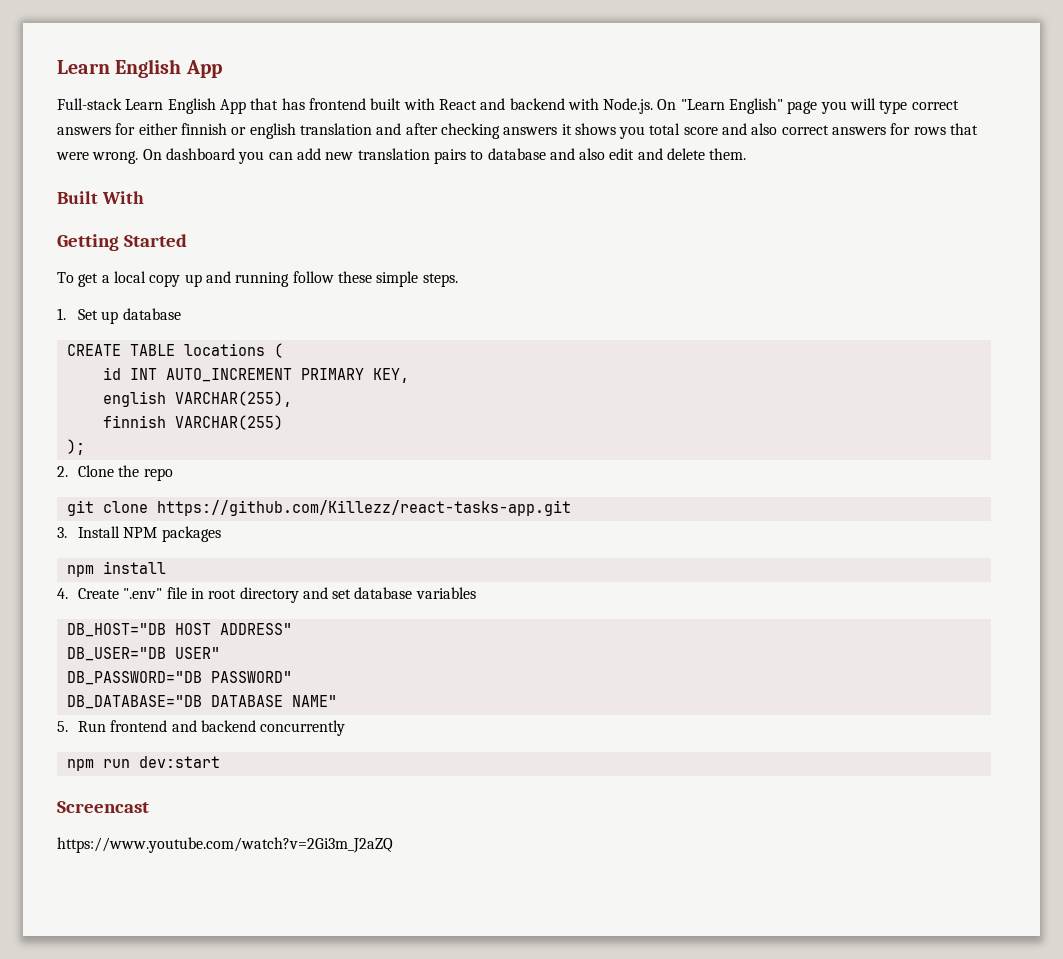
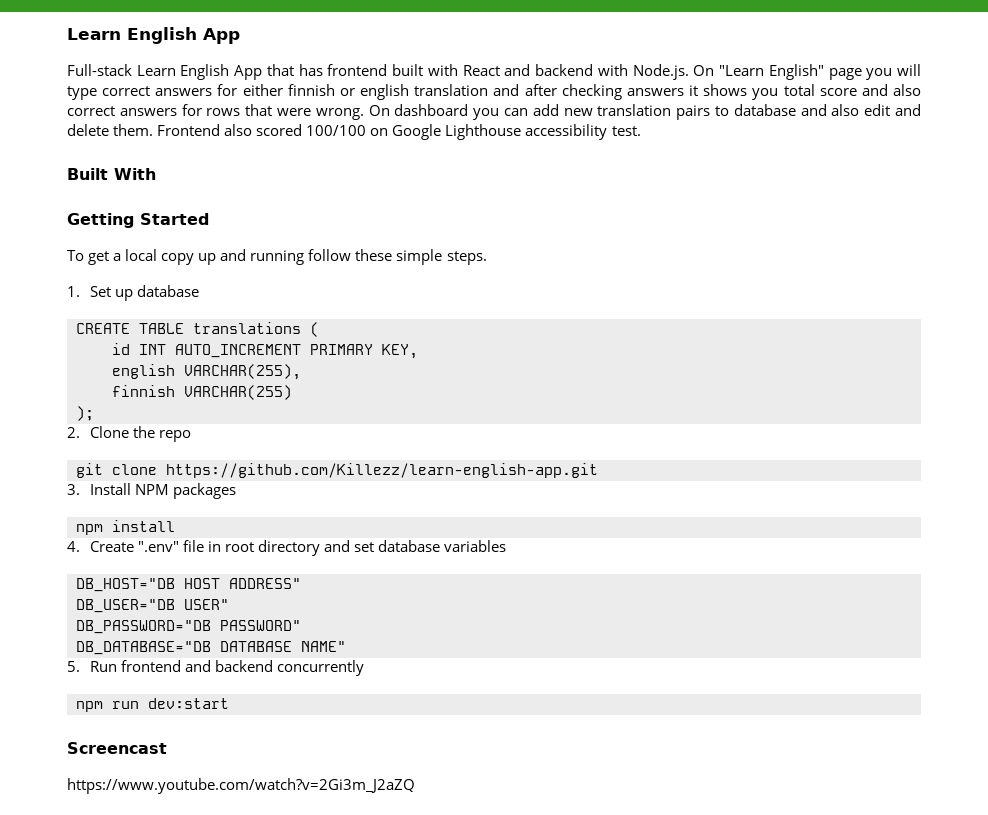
(747, 154) none -> [157,124,641,140] Frontend also scored 100/100 on Google Lighthouse accessibility test.
[183,343,265,356] locations -> [193,322,301,334] translations
[156,500,571,516] https://github.com/Killezz/react-tasks-app.git -> [166,463,598,478] https://github.com/Killezz/learn-english-app.git

